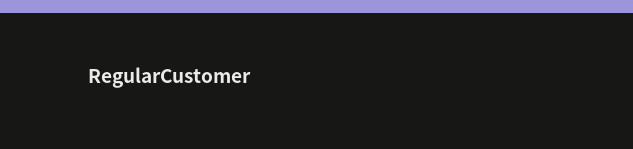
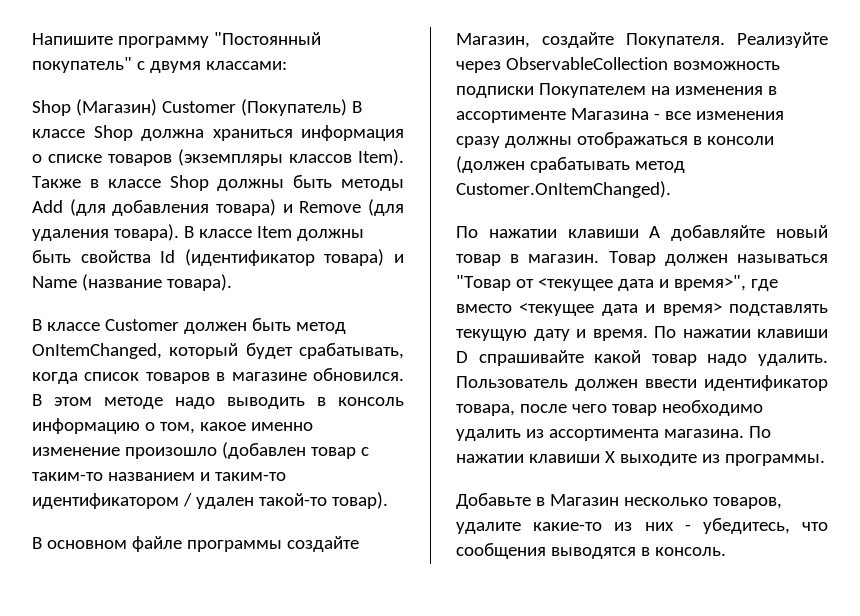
[88,67,251,88] RegularCustomer -> [32,32,321,48] [32,57,287,73] [32,99,362,116] [32,125,404,141] [32,149,404,166] [32,175,404,191] [32,199,404,216] [32,224,364,241] [32,249,404,266] [32,274,232,291] [32,318,346,334] [32,343,404,359] [32,368,404,384] [32,394,404,409] [32,418,313,434] [32,442,369,459] [32,472,286,481] [32,492,388,509] [32,536,359,552] [456,32,828,48] [456,57,780,73] [456,83,777,98] [456,108,784,123] [456,132,774,148] [456,156,685,173] [456,181,671,198] [456,225,828,241] [456,251,828,266] [456,275,778,291] [456,303,828,316] [456,326,828,341] [456,350,828,366] [456,375,828,391] [456,400,763,416] [456,426,771,441] [456,451,825,466] [456,493,782,509] [456,518,828,534] [456,543,726,559] Напишите программу "Постоянный покупатель" с двумя классами: // Shop (Магазин) Customer (Покупатель) В классе Shop должна храниться информация о списке товаров (экземпляры классов Item). Также в классе Shop должны быть методы Add (для добавления товара) и Remove (для удаления товара). В классе Item должны быть свойства Id (идентификатор товара) и Name (название товара). // В классе Customer должен быть метод OnItemChanged, который будет срабатывать, когда список товаров в магазине обновился. В этом методе надо выводить в консоль информацию о том, какое именно изменение произошло (добавлен товар с таким-то названием и таким-то идентификатором / удален такой-то товар). // В основном файле программы создайте Магазин, создайте Покупателя. Реализуйте через ObservableCollection возможность подписки Покупателем на изменения в ассортименте Магазина - все изменения сразу должны отображаться в консоли (должен срабатывать метод Customer.OnItemChanged). // По нажатии клавиши A добавляйте новый товар в магазин. Товар должен называться "Товар от <текущее дата и время>", где вместо <текущее дата и время> подставлять текущую дату и время. По нажатии клавиши D спрашивайте какой товар надо удалить. Пользователь должен ввести идентификатор товара, после чего товар необходимо удалить из ассортимента магазина. По нажатии клавиши X выходите из программы. // Добавьте в Магазин несколько товаров, удалите какие-то из них - убедитесь, что сообщения выводятся в консоль.

